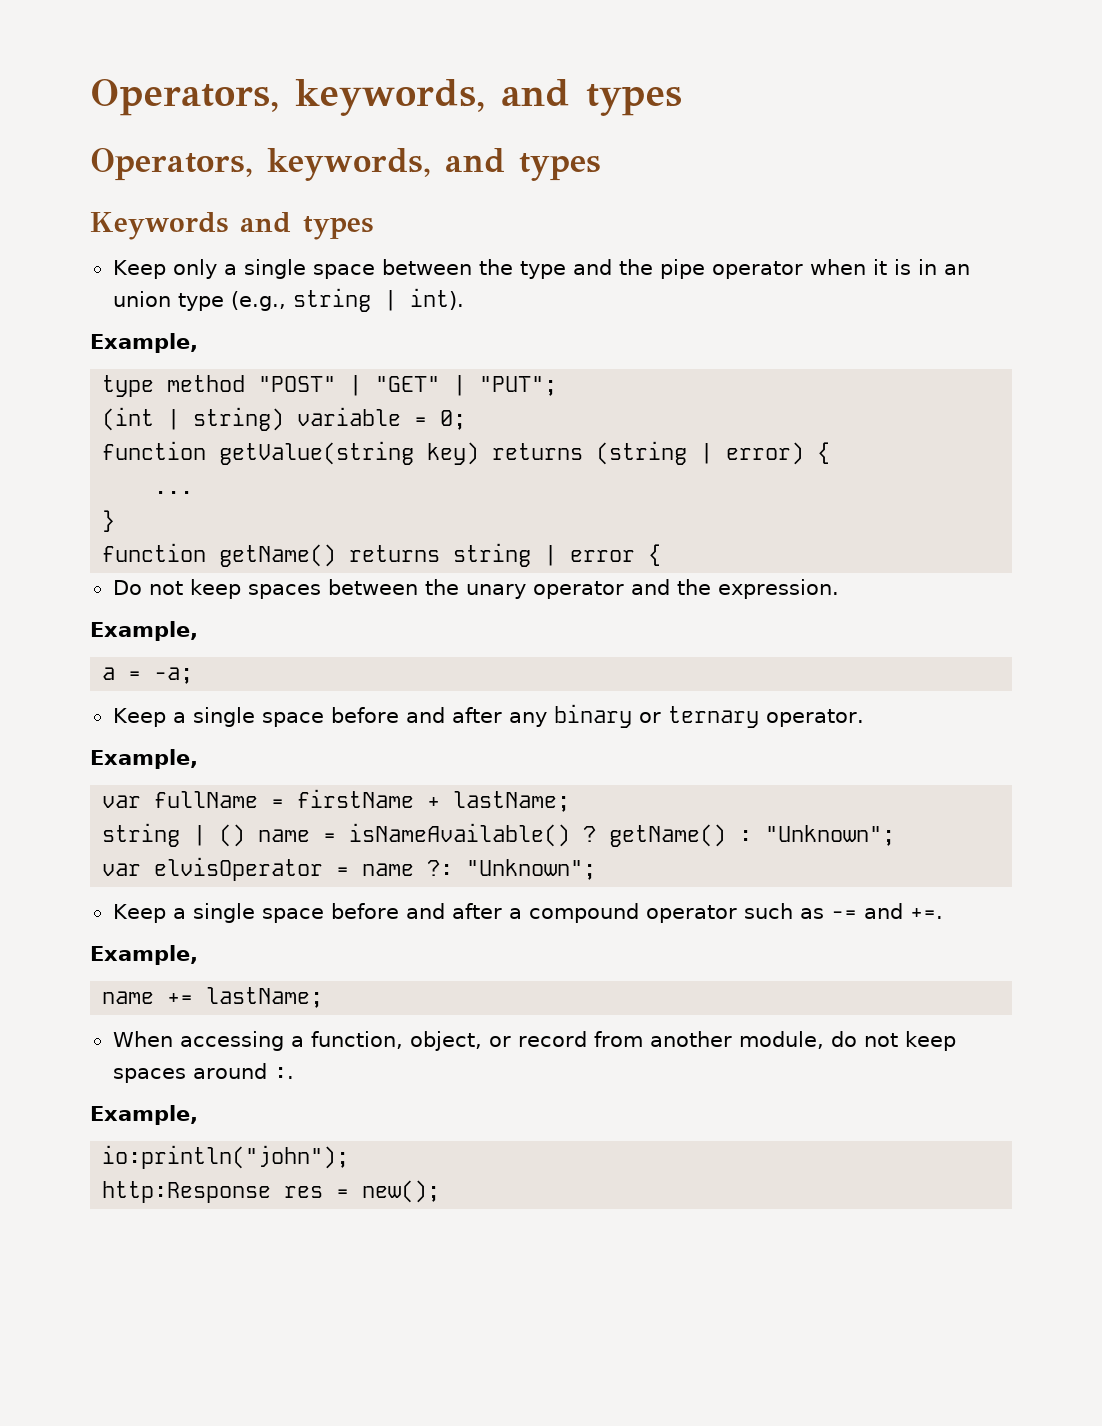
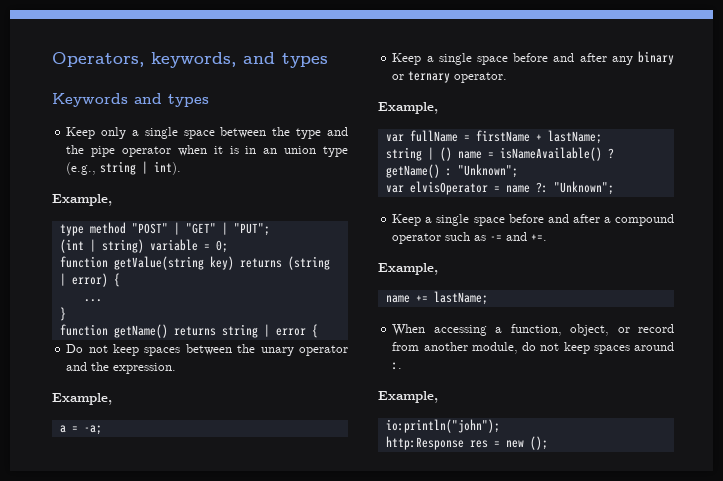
[90,79,682,116] [90,148,601,181] Operators, keywords, and types // Operators, keywords, and types -> [52,52,328,68] Operators, keywords, and types
[362,1180,441,1203] new(); -> [505,436,548,450] new ();

